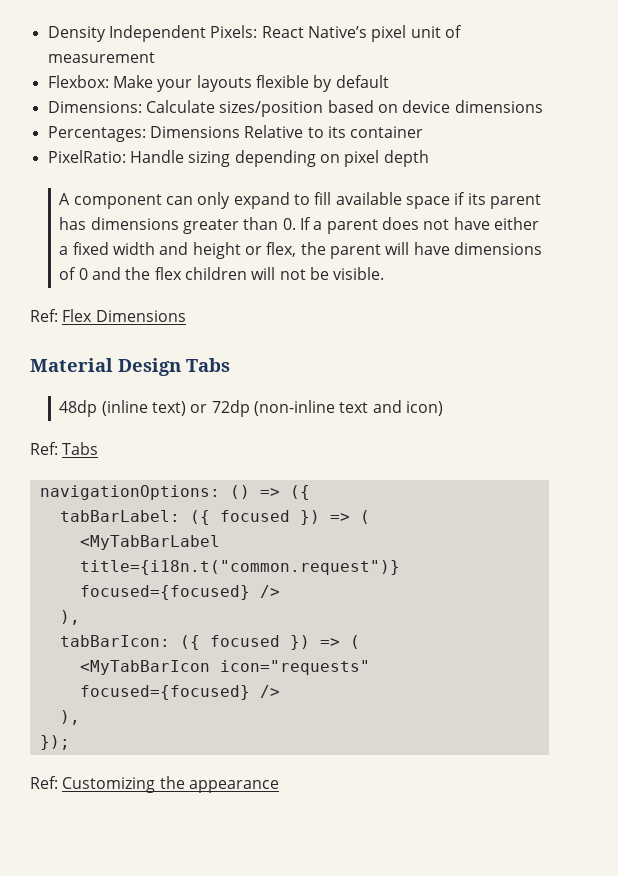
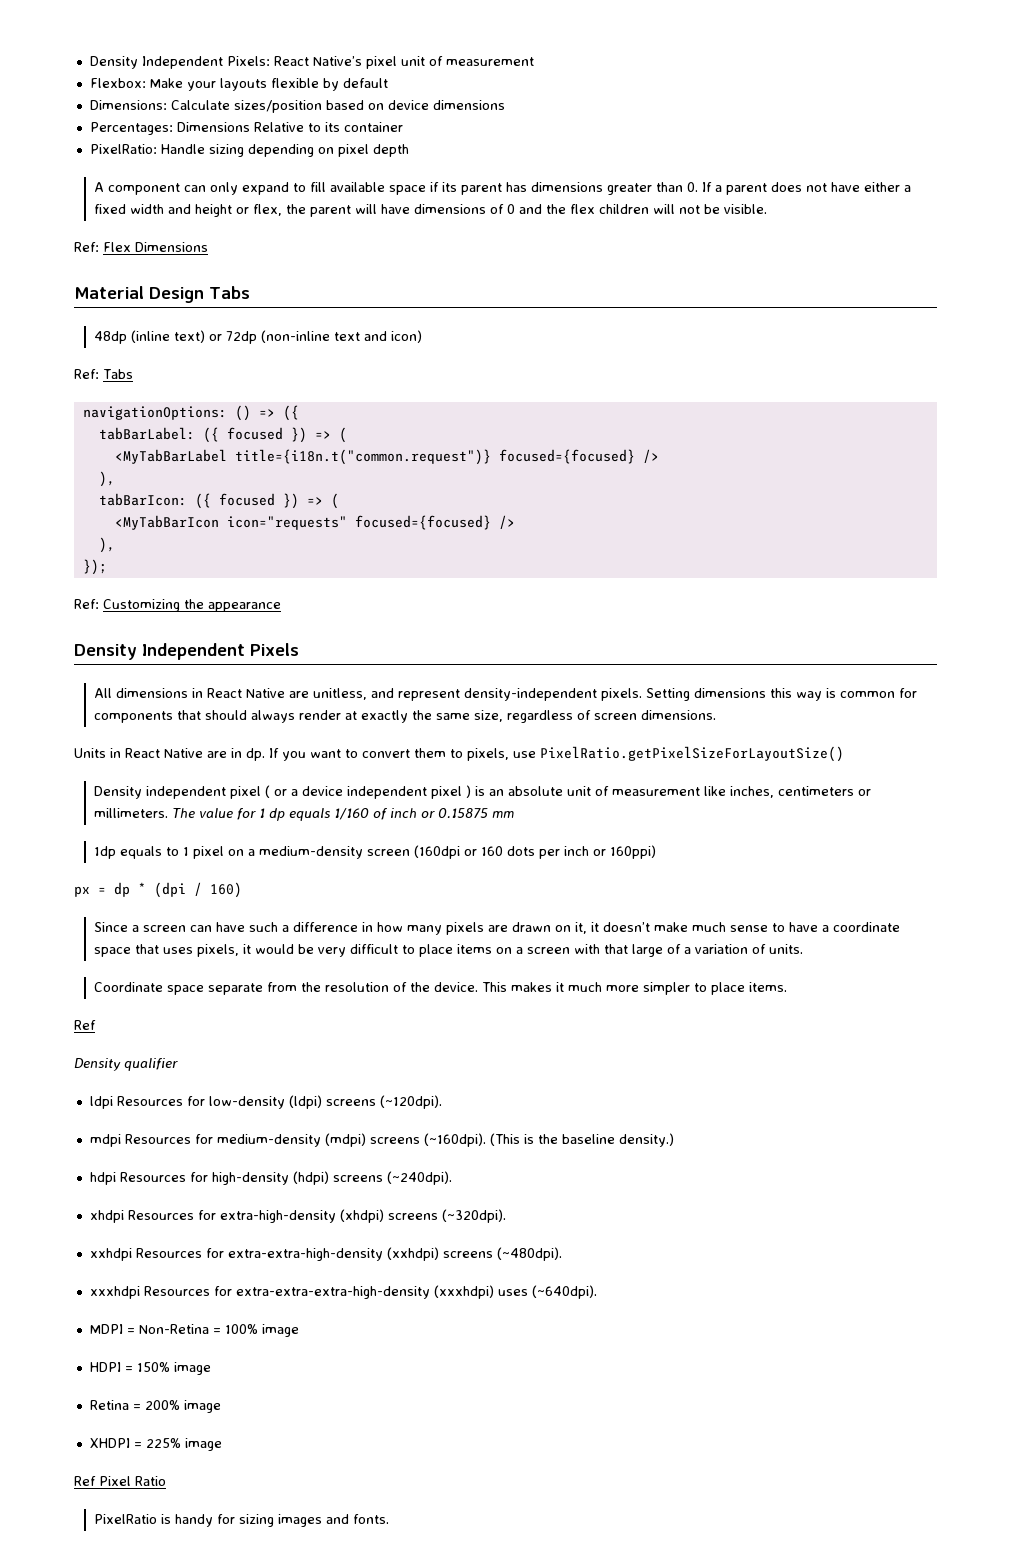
(279, 786) none -> [74,643,299,660] [93,688,917,701] [93,710,716,723] [74,746,844,762] [93,785,871,799] [93,808,514,821] [93,845,656,859] [74,882,242,898] [93,922,900,935] [93,944,803,957] [93,982,787,995] [74,1020,96,1030] [74,1058,178,1071] [89,1095,442,1109] [89,1133,674,1147] [89,1171,452,1185] [89,1209,506,1223] [89,1247,562,1261] [89,1285,597,1299] [89,1324,299,1337] [89,1362,211,1375] [89,1400,221,1413] [89,1438,222,1451] [74,1476,166,1486] [93,1514,389,1527] // Density Independent Pixels // All dimensions in React Native are unitless, and represent density-independent pixels. Setting dimensions this way is common for components that should always render at exactly the same size, regardless of screen dimensions. // Units in React Native are in dp. If you want to convert them to pixels, use PixelRatio.getPixelSizeForLayoutSize() // Density independent pixel ( or a device independent pixel ) is an absolute unit of measurement like inches, centimeters or millimeters. The value for 1 dp equals 1/160 of inch or 0.15875 mm // 1dp equals to 1 pixel on a medium-density screen (160dpi or 160 dots per inch or 160ppi) // px = dp * (dpi / 160) // Since a screen can have such a difference in how many pixels are drawn on it, it doesn’t make much sense to have a coordinate space that uses pixels, it would be very difficult to place items on a screen with that large of a variation of units. // Coordinate space separate from the resolution of the device. This makes it much more simpler to place items. // Ref // Density qualifier // ldpi Resources for low-density (ldpi) screens (~120dpi). // mdpi Resources for medium-density (mdpi) screens (~160dpi). (This is the baseline density.) // hdpi Resources for high-density (hdpi) screens (~240dpi). // xhdpi Resources for extra-high-density (xhdpi) screens (~320dpi). // xxhdpi Resources for extra-extra-high-density (xxhdpi) screens (~480dpi). // xxxhdpi Resources for extra-extra-extra-high-density (xxxhdpi) uses (~640dpi). // MDPI = Non-Retina = 100% image // HDPI = 150% image // Retina = 200% image // XHDPI = 225% image // Ref Pixel Ratio // PixelRatio is handy for sizing images and fonts.

